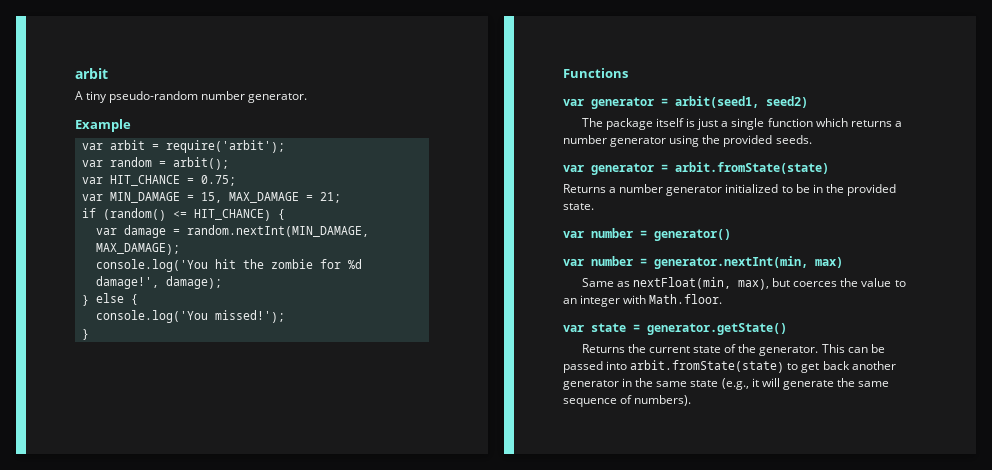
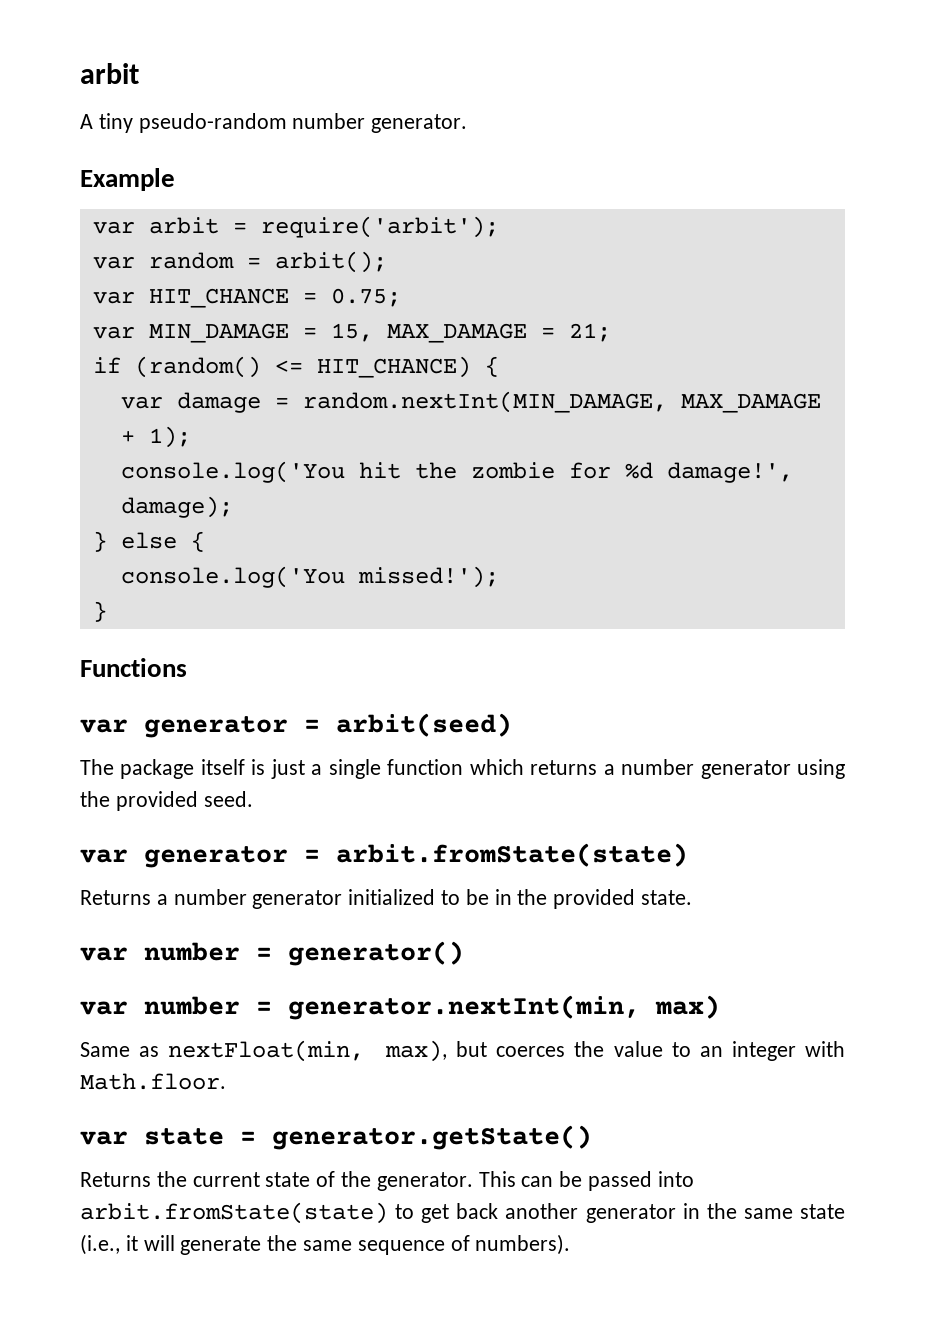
[95,243,180,255] MAX_DAMAGE); -> [680,393,821,413] [120,426,191,448] MAX_DAMAGE + 1);
[675,96,808,108] arbit(seed1, seed2) -> [336,713,512,737] arbit(seed)
[775,135,812,144] seeds. -> [203,791,253,807] seed.
[721,378,749,390] (e.g., -> [80,1234,120,1255] (i.e.,

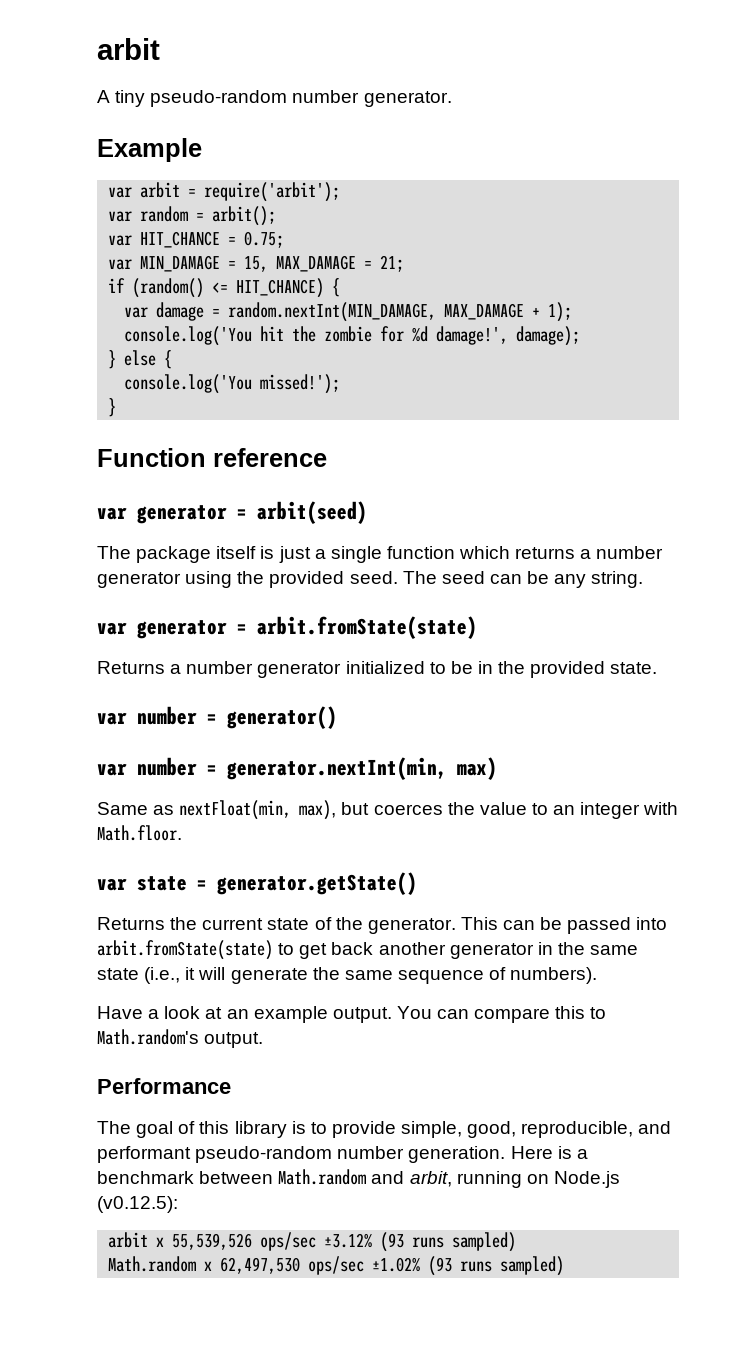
[80,658,187,677] Functions -> [97,448,327,467] Function reference
(253, 799) none -> [402,571,644,588] The seed can be any string.
(571, 1244) none -> [97,1006,607,1023] [97,1029,264,1048] [97,1078,231,1094] [97,1121,672,1138] [97,1146,588,1163] [97,1169,620,1188] [97,1196,178,1213] [108,1232,517,1252] [108,1256,565,1276] // Have a look at an example output. You can compare this to Math.random's output. // Performance // The goal of this library is to provide simple, good, reproducible, and performant pseudo-random number generation. Here is a benchmark between Math.random and arbit, running on Node.js (v0.12.5): // arbit x 55,539,526 ops/sec ±3.12% (93 runs sampled) // Math.random x 62,497,530 ops/sec ±1.02% (93 runs sampled)

